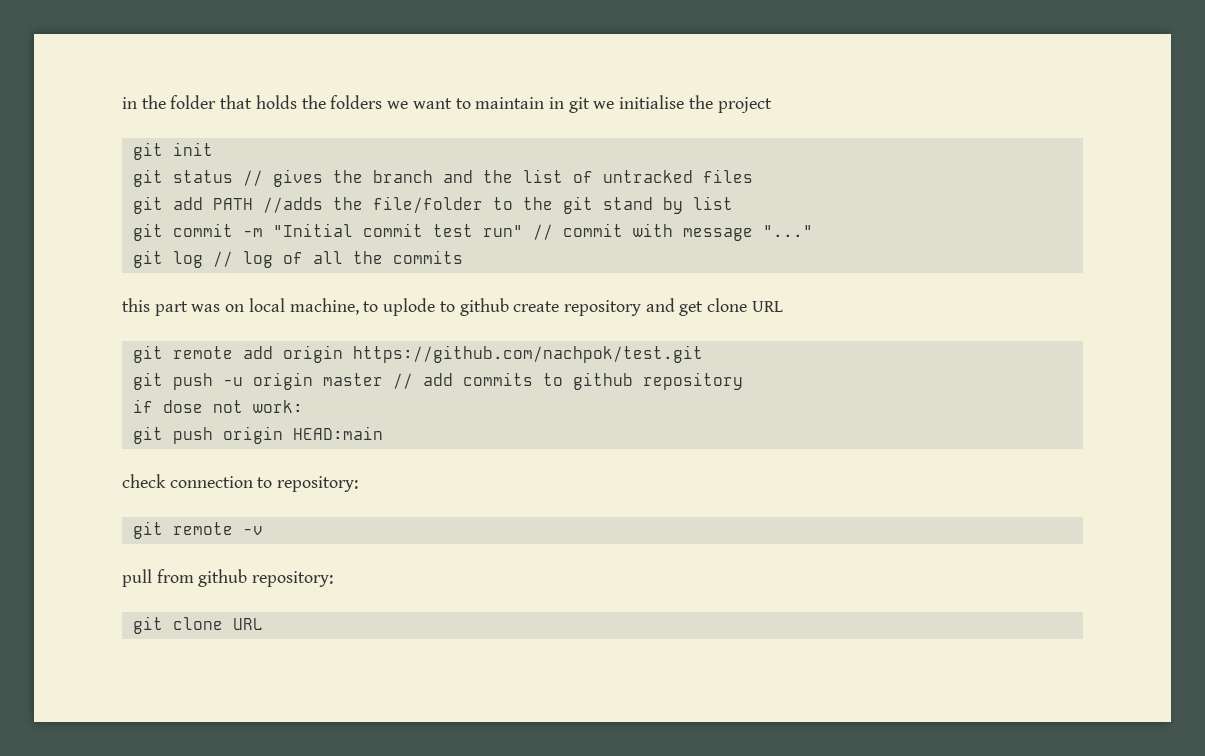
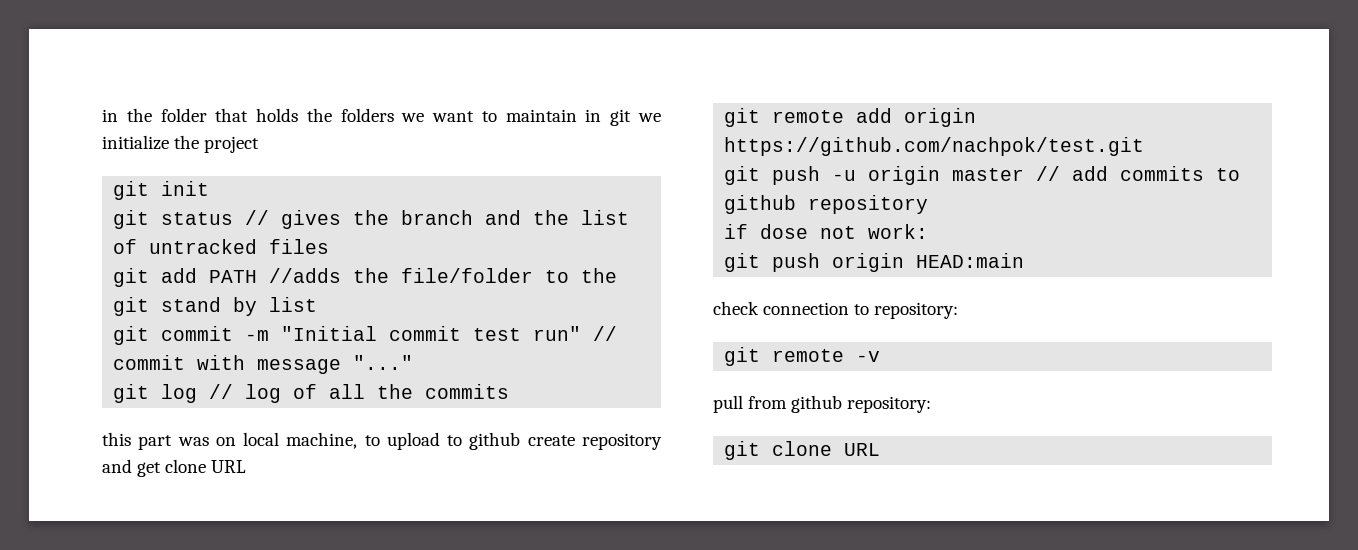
[619,95,685,109] initialise -> [102,135,169,150] initialize
[383,298,436,316] uplode -> [386,432,440,450] upload

